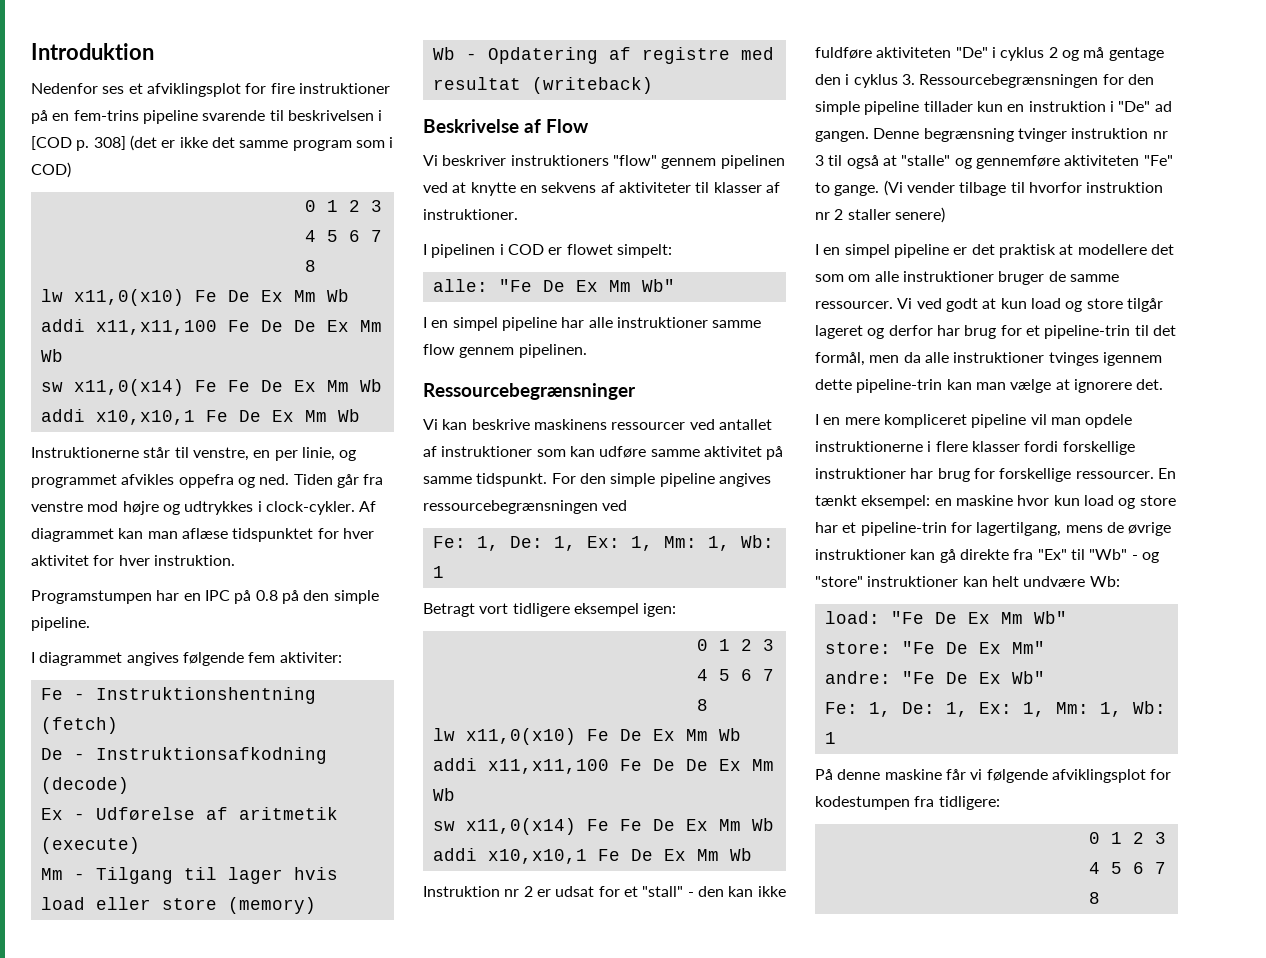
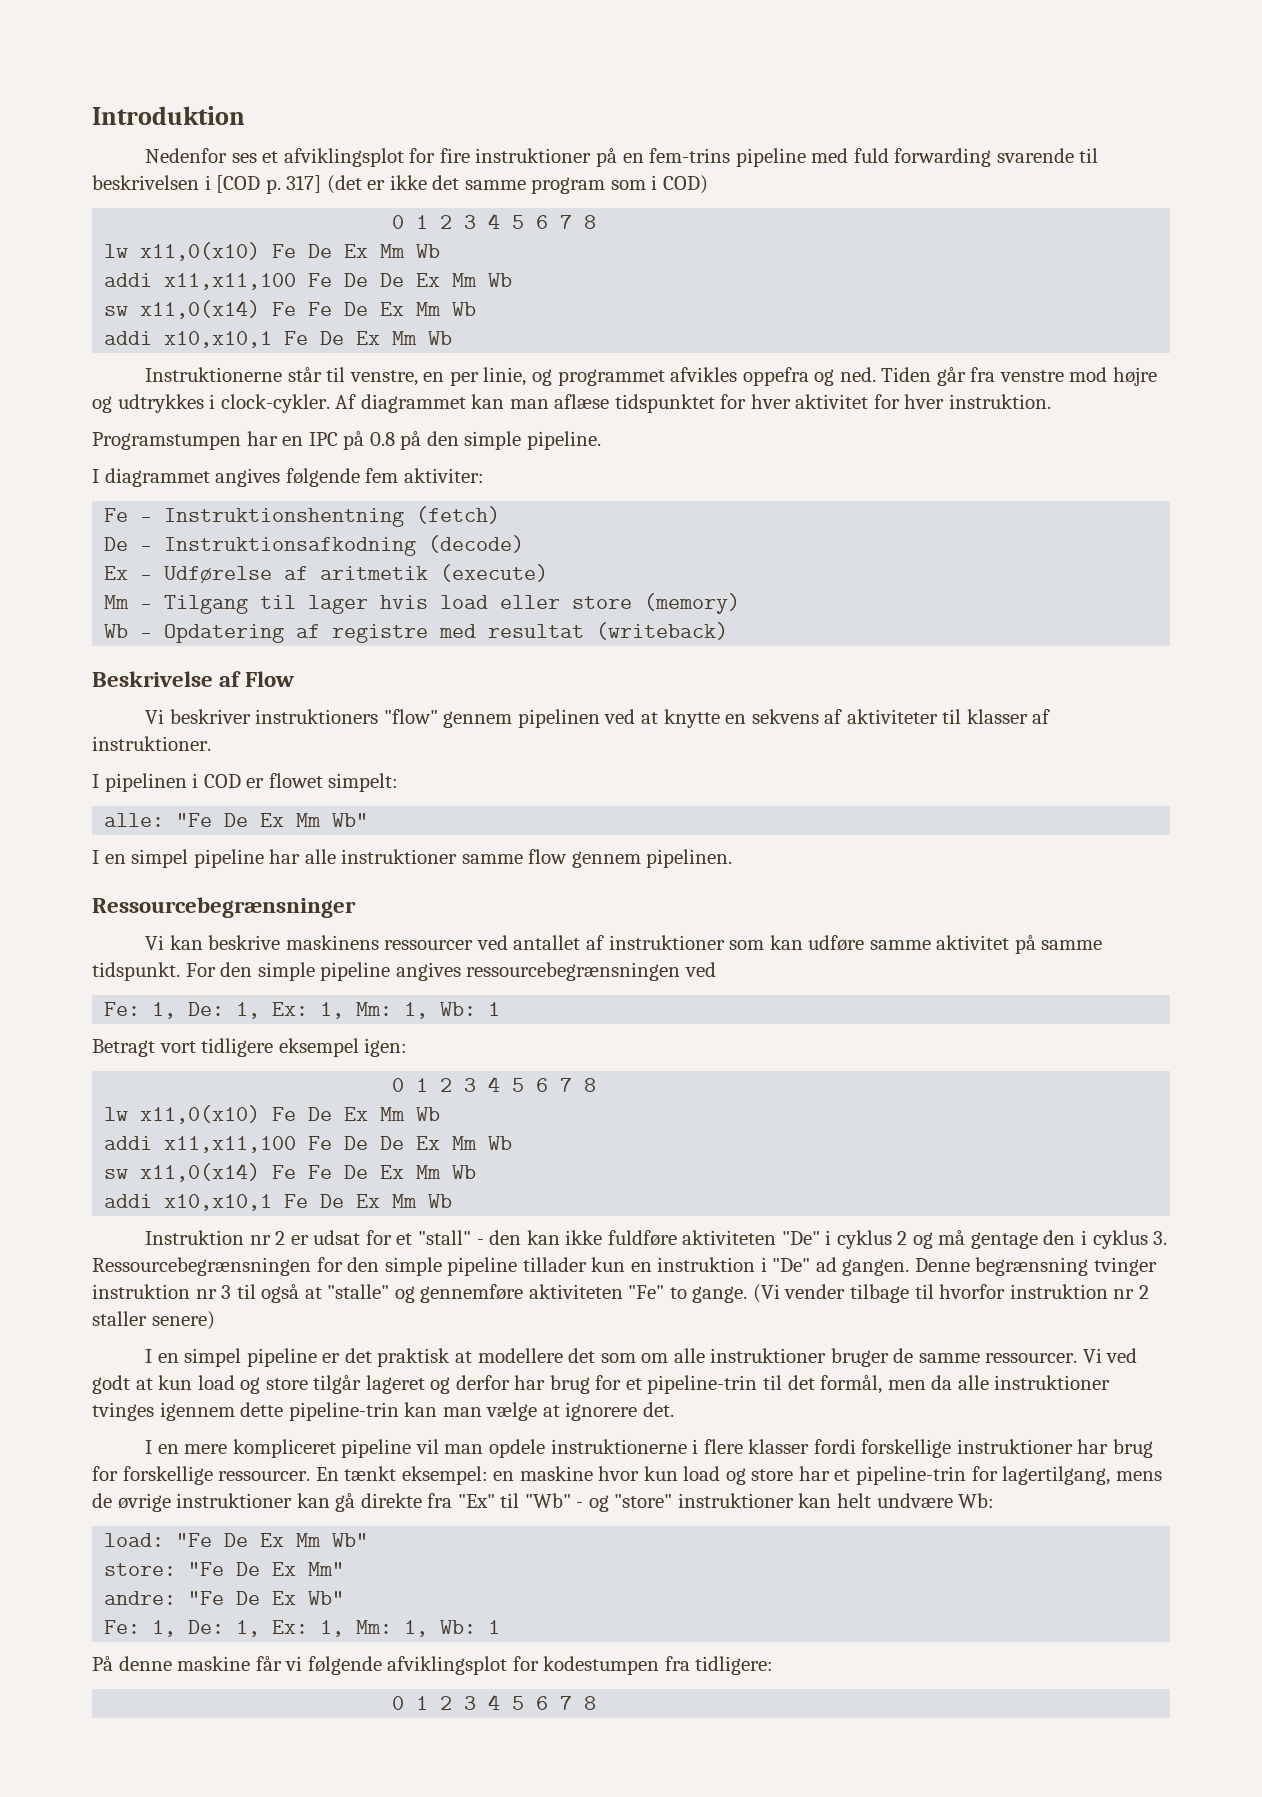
(198, 117) none -> [811,148,992,167] med fuld forwarding
[93,136,126,150] 308] -> [286,175,322,193] 317]

